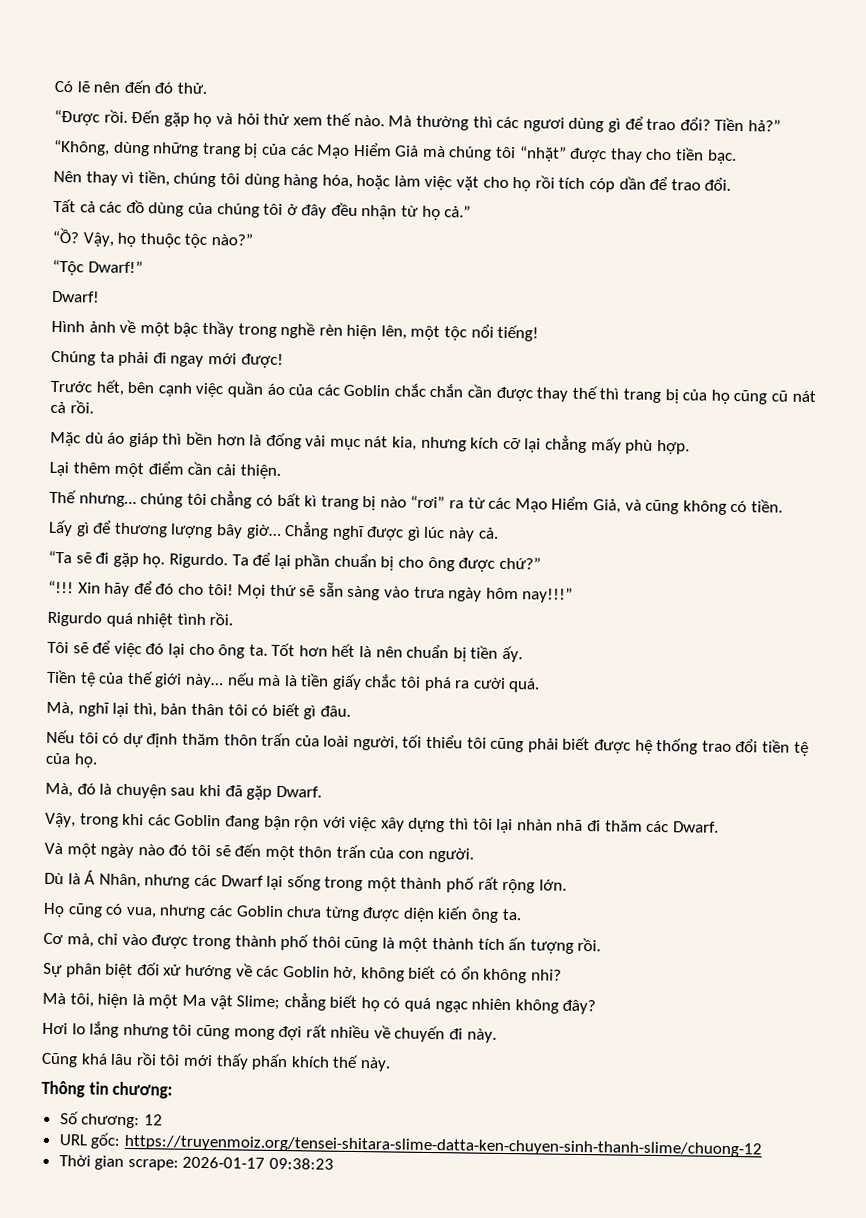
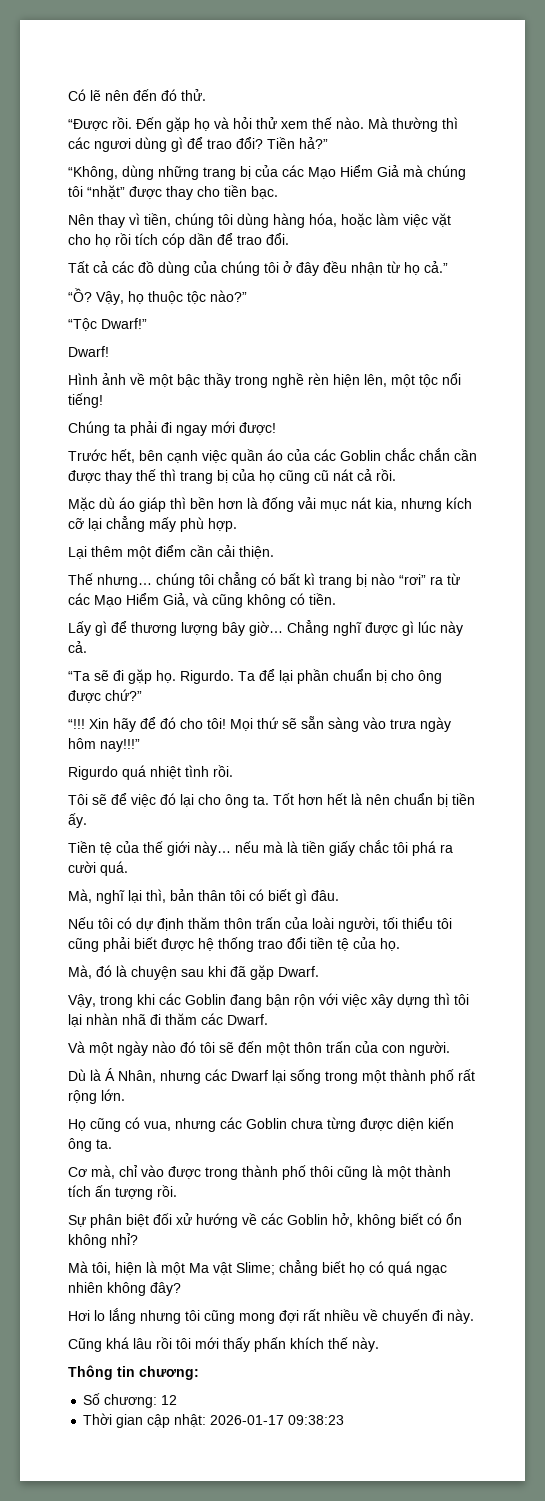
[58,1132,762,1158] // URL gốc: https://truyenmoiz.org/tensei-shitara-slime-datta-ken-chuyen-sinh-thanh-slime/chuong-12 -> (178, 1400) none
[127,1158,179,1171] scrape: -> [147,1414,207,1428] cập nhật:

